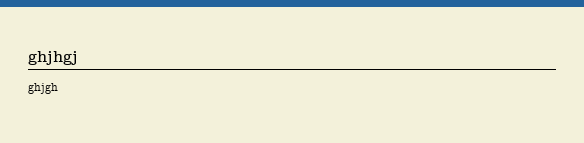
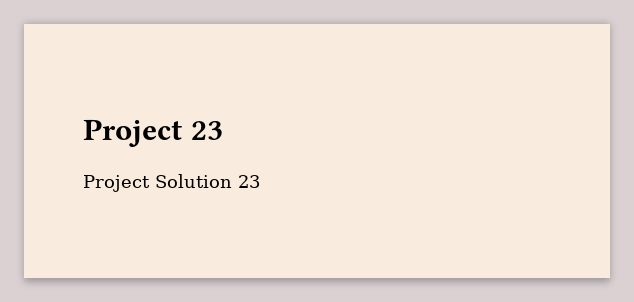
[28,51,78,65] [28,83,58,94] ghjhgj // ghjgh -> [83,119,223,147] [83,174,260,192] Project 23 // Project Solution 23

